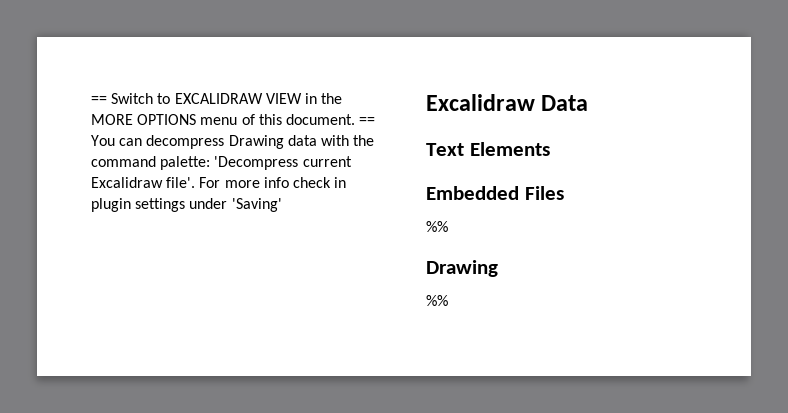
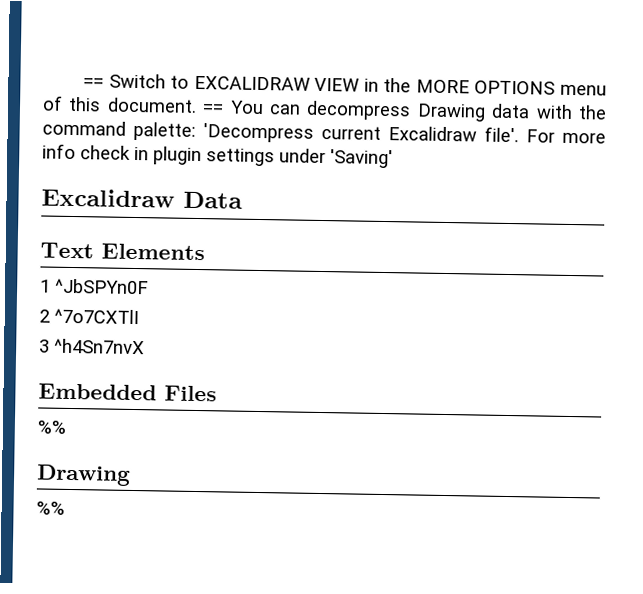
(550, 149) none -> [40,278,149,295] [39,308,139,325] [39,338,145,355] // 1 ^JbSPYn0F // 2 ^7o7CXTlI // 3 ^h4Sn7nvX

